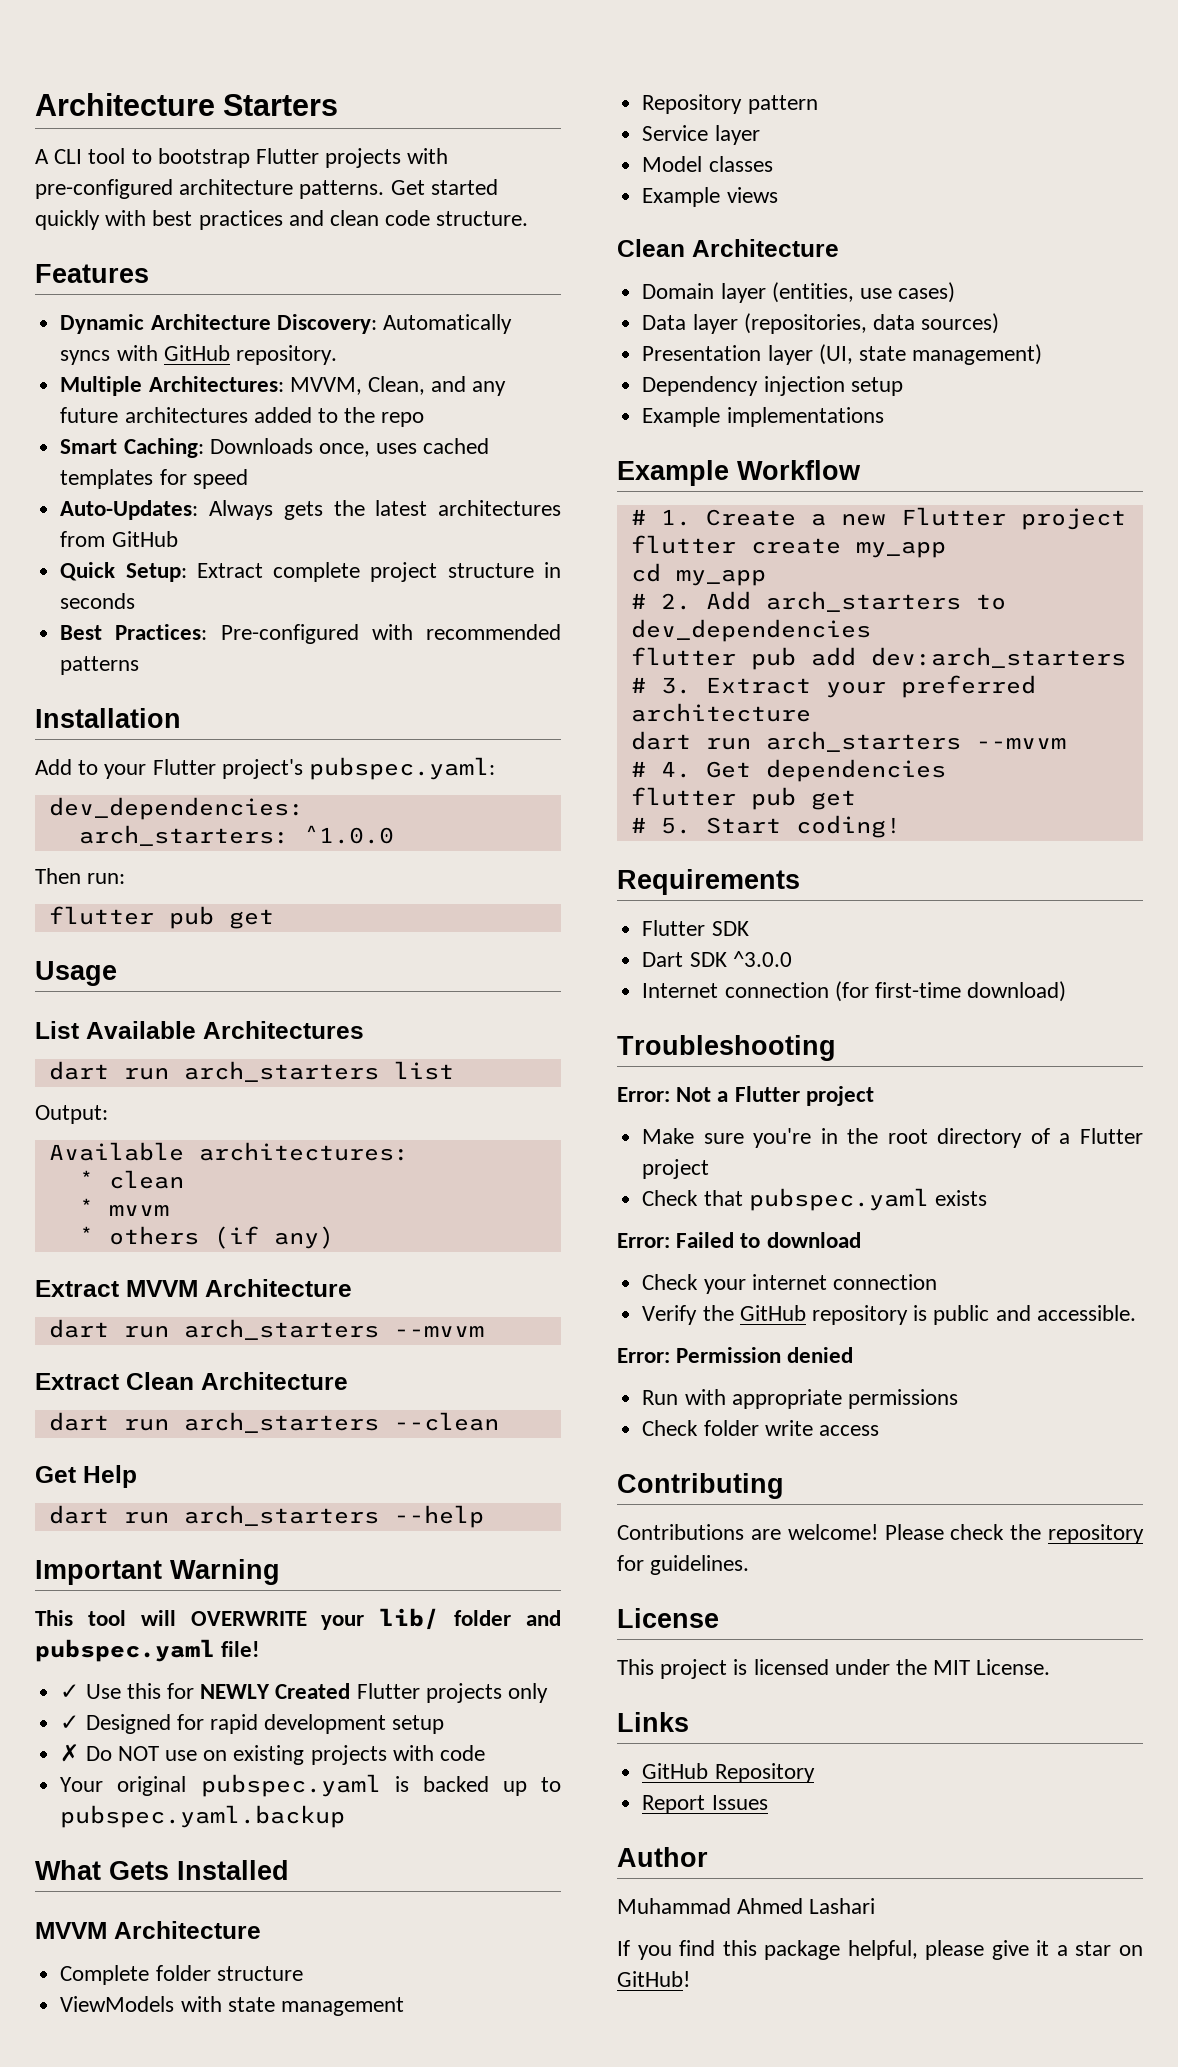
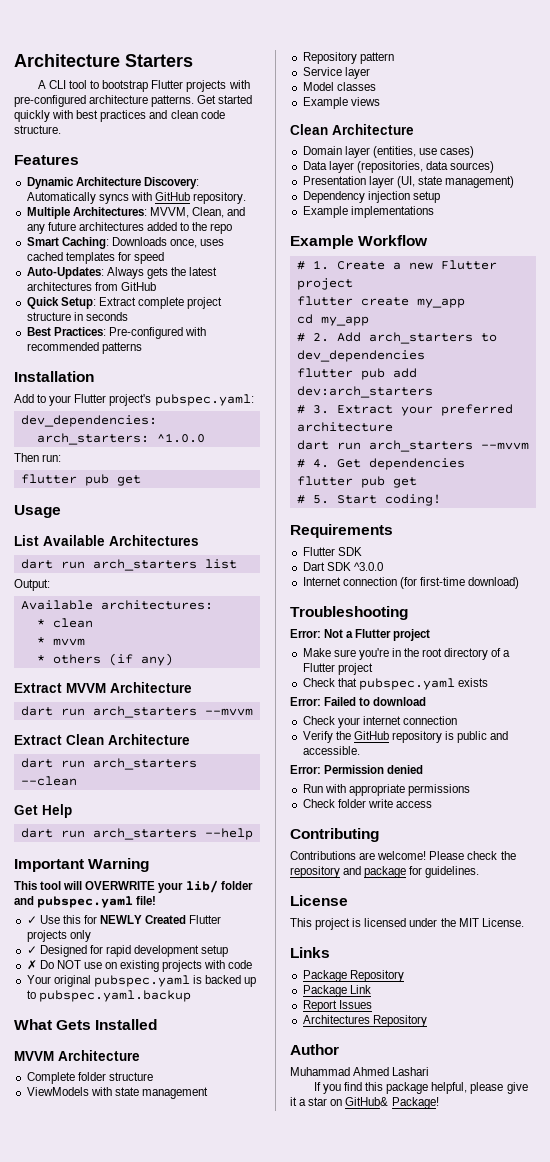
(1144, 1534) none -> [343,866,407,878] and package
[642,1763,815,1783] GitHub Repository -> [302,970,404,982] [302,985,371,997] Package Repository // Package Link
(768, 1802) none -> [302,1015,427,1027] // Architectures Repository
[617,1971,690,1987] GitHub! -> [345,1097,439,1109] GitHub& Package!

